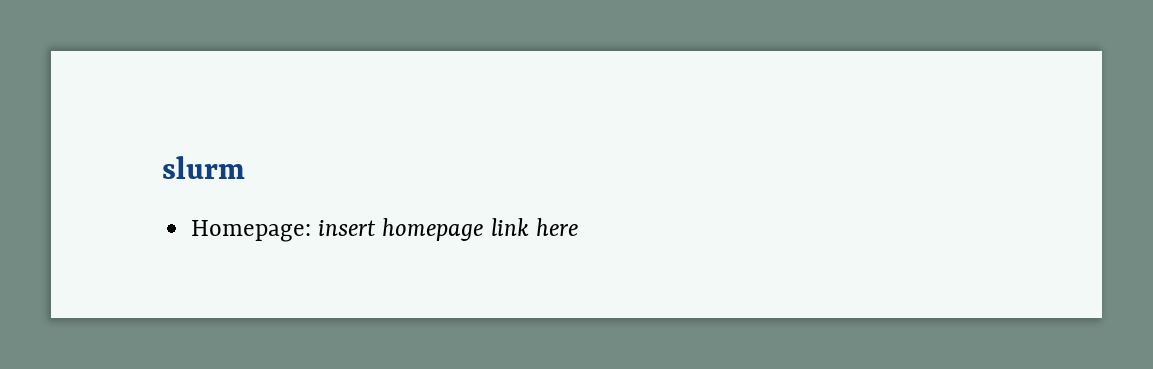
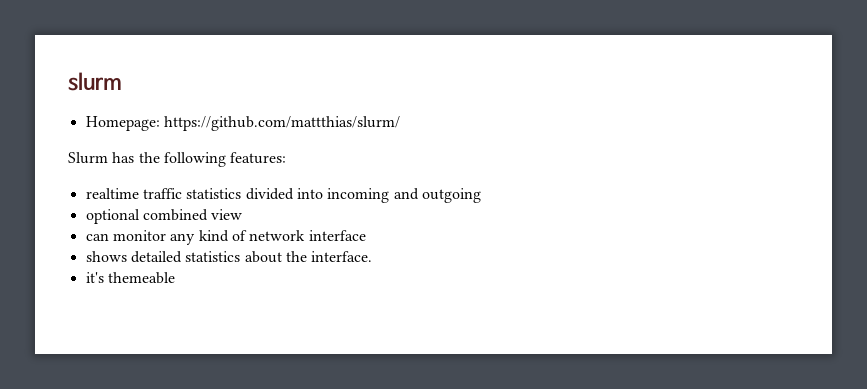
[318,218,578,241] insert homepage link here -> [163,116,400,131] [68,152,287,167] [85,188,481,203] [85,209,243,224] [85,230,366,245] [85,251,373,263] [85,272,175,284] https://github.com/mattthias/slurm/ // Slurm has the following features: // realtime traffic statistics divided into incoming and outgoing // optional combined view // can monitor any kind of network interface // shows detailed statistics about the interface. // it's themeable

